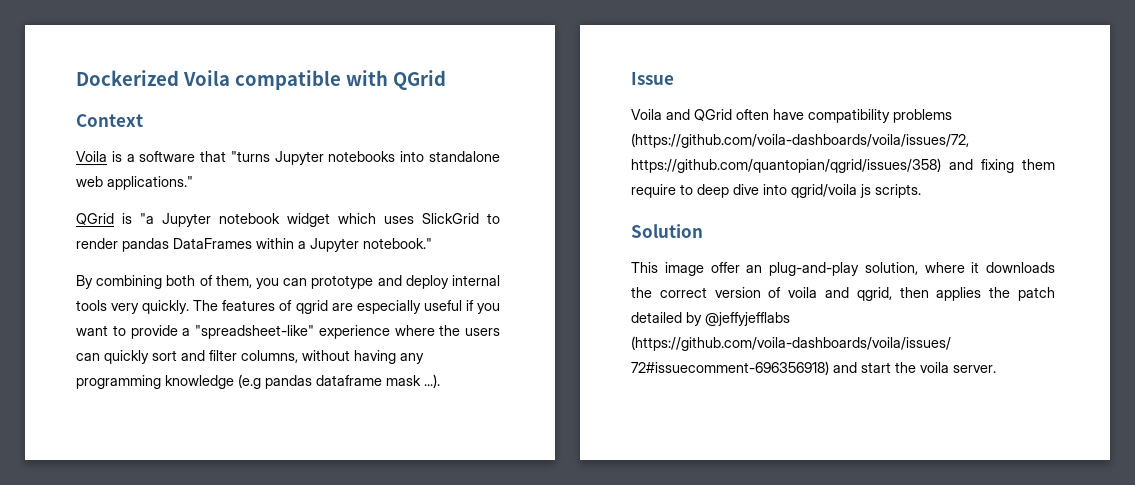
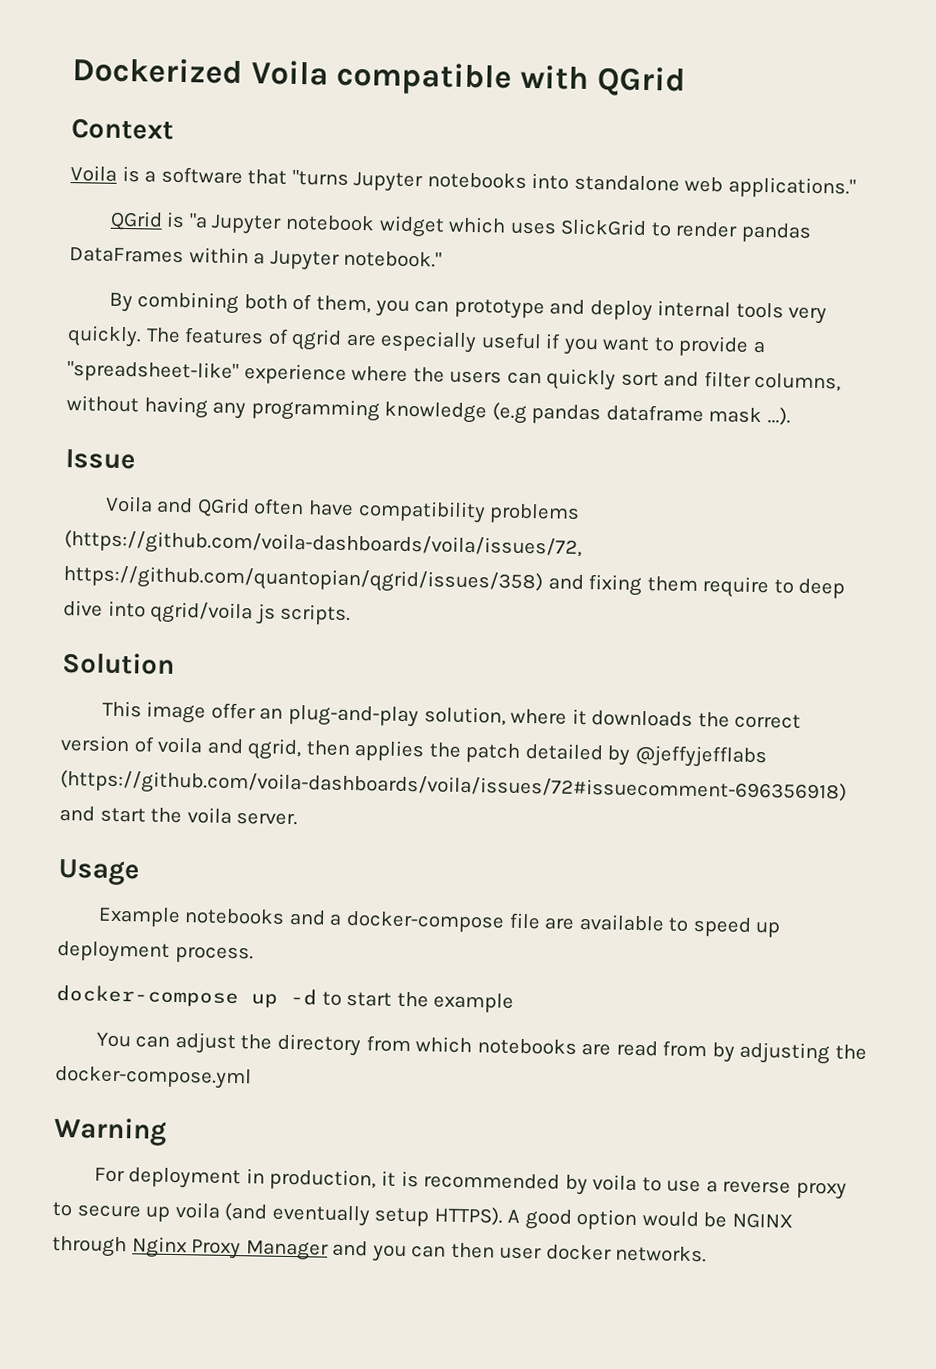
(996, 369) none -> [58,858,140,886] [97,906,781,938] [57,940,254,964] [56,984,515,1013] [95,1031,867,1065] [55,1065,252,1090] [54,1116,167,1146] [93,1167,847,1200] [52,1201,793,1231] [52,1235,708,1263] // Usage // Example notebooks and a docker-compose file are available to speed up deployment process. // docker-compose up -d to start the example // You can adjust the directory from which notebooks are read from by adjusting the docker-compose.yml // Warning // For deployment in production, it is recommended by voila to use a reverse proxy to secure up voila (and eventually setup HTTPS). A good option would be NGINX through Nginx Proxy Manager and you can then user docker networks.

